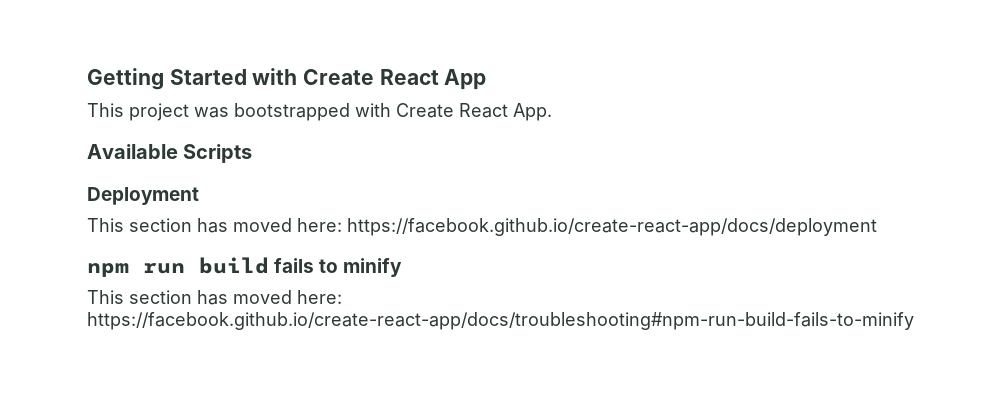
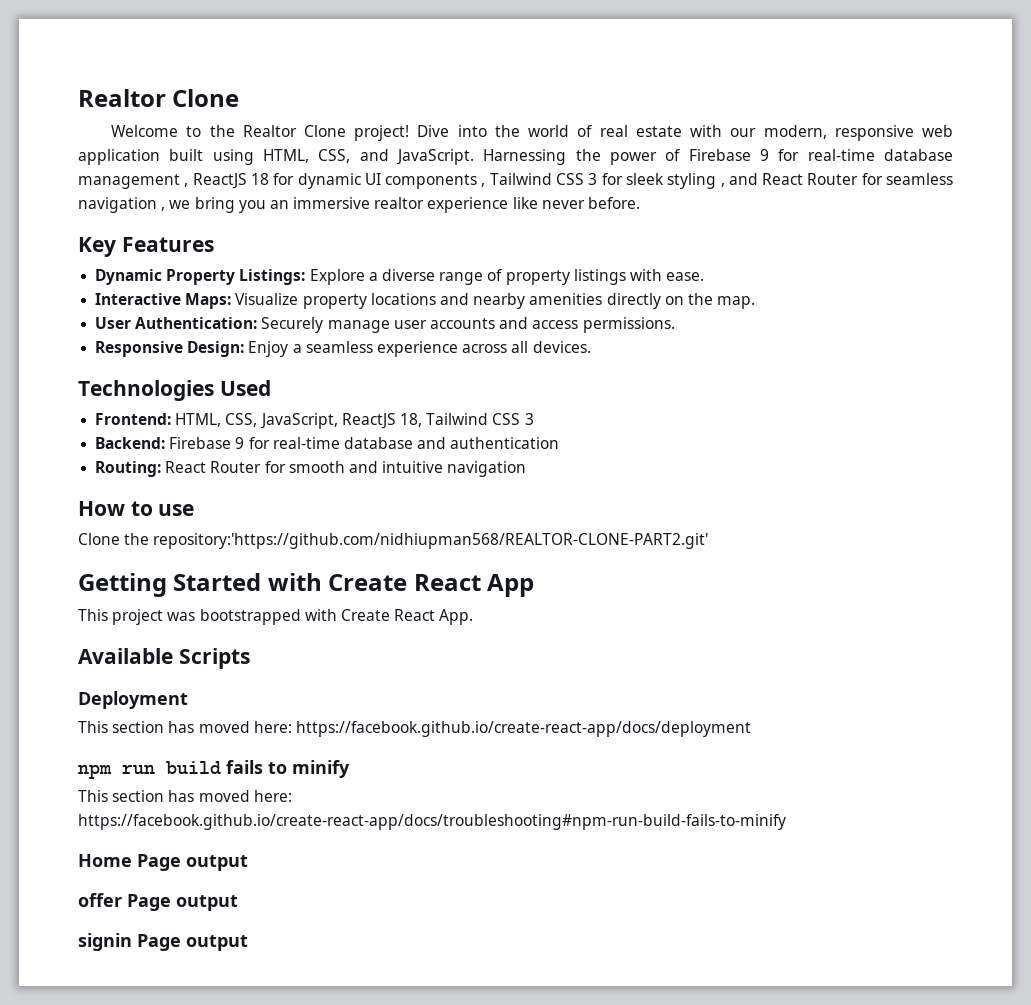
(87, 79) none -> [78,89,240,107] [111,125,953,141] [78,149,954,165] [78,173,953,189] [78,197,641,213] [78,237,214,257] [95,269,705,285] [95,293,756,309] [95,317,675,333] [95,341,591,357] [78,380,271,401] [95,413,534,429] [95,437,560,449] [95,461,527,477] [78,501,195,516] [78,533,709,549] Realtor Clone // Welcome to the Realtor Clone project! Dive into the world of real estate with our modern, responsive web application built using HTML, CSS, and JavaScript. Harnessing the power of Firebase 9 for real-time database management , ReactJS 18 for dynamic UI components , Tailwind CSS 3 for sleek styling , and React Router for seamless navigation , we bring you an immersive realtor experience like never before. // Key Features // Dynamic Property Listings: Explore a diverse range of property listings with ease. // Interactive Maps: Visualize property locations and nearby amenities directly on the map. // User Authentication: Securely manage user accounts and access permissions. // Responsive Design: Enjoy a seamless experience across all devices. // Technologies Used // Frontend: HTML, CSS, JavaScript, ReactJS 18, Tailwind CSS 3 // Backend: Firebase 9 for real-time database and authentication // Routing: React Router for smooth and intuitive navigation // How to use // Clone the repository:'https://github.com/nidhiupman568/REALTOR-CLONE-PART2.git' //
(914, 321) none -> [78,854,248,871] [78,893,238,911] [78,933,248,951] // Home Page output // offer Page output // signin Page output

